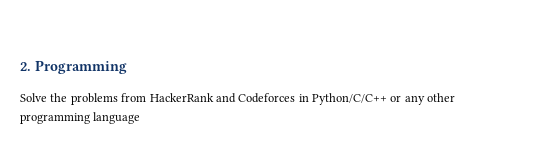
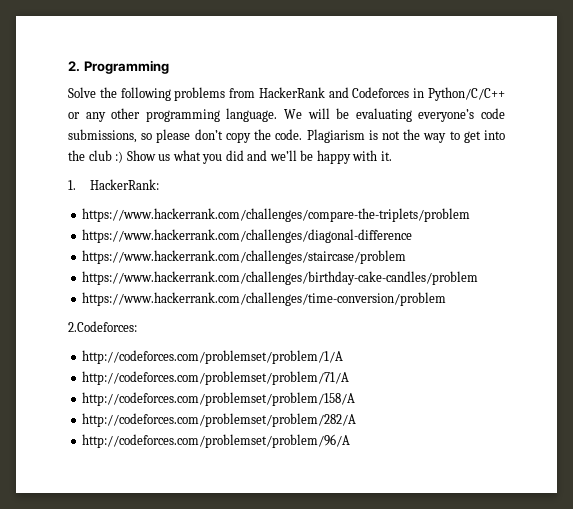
(68, 97) none -> [120,87,171,101] following
[93,112,141,124] language -> [226,108,506,122] [68,129,506,143] [68,150,392,164] [68,179,159,190] [82,208,471,222] [82,229,413,243] [82,250,407,264] [82,271,479,285] [82,292,447,306] [68,321,137,332] [82,350,344,364] [82,371,350,385] [82,392,356,406] [82,413,357,427] [82,434,351,448] language. We will be evaluating everyone’s code submissions, so please don’t copy the code. Plagiarism is not the way to get into the club :) Show us what you did and we’ll be happy with it. // 1. HackerRank: // https://www.hackerrank.com/challenges/compare-the-triplets/problem // https://www.hackerrank.com/challenges/diagonal-difference // https://www.hackerrank.com/challenges/staircase/problem // https://www.hackerrank.com/challenges/birthday-cake-candles/problem // https://www.hackerrank.com/challenges/time-conversion/problem // 2.Codeforces: // http://codeforces.com/problemset/problem/1/A // http://codeforces.com/problemset/problem/71/A // http://codeforces.com/problemset/problem/158/A // http://codeforces.com/problemset/problem/282/A // http://codeforces.com/problemset/problem/96/A

